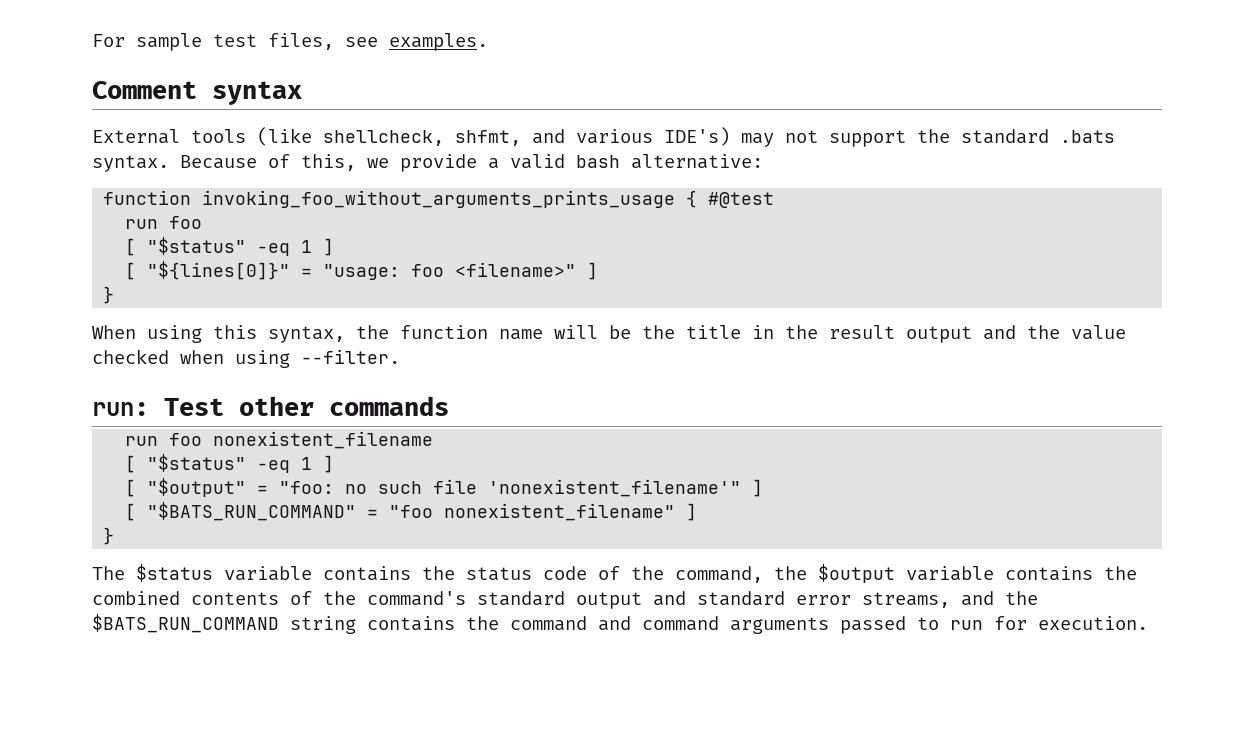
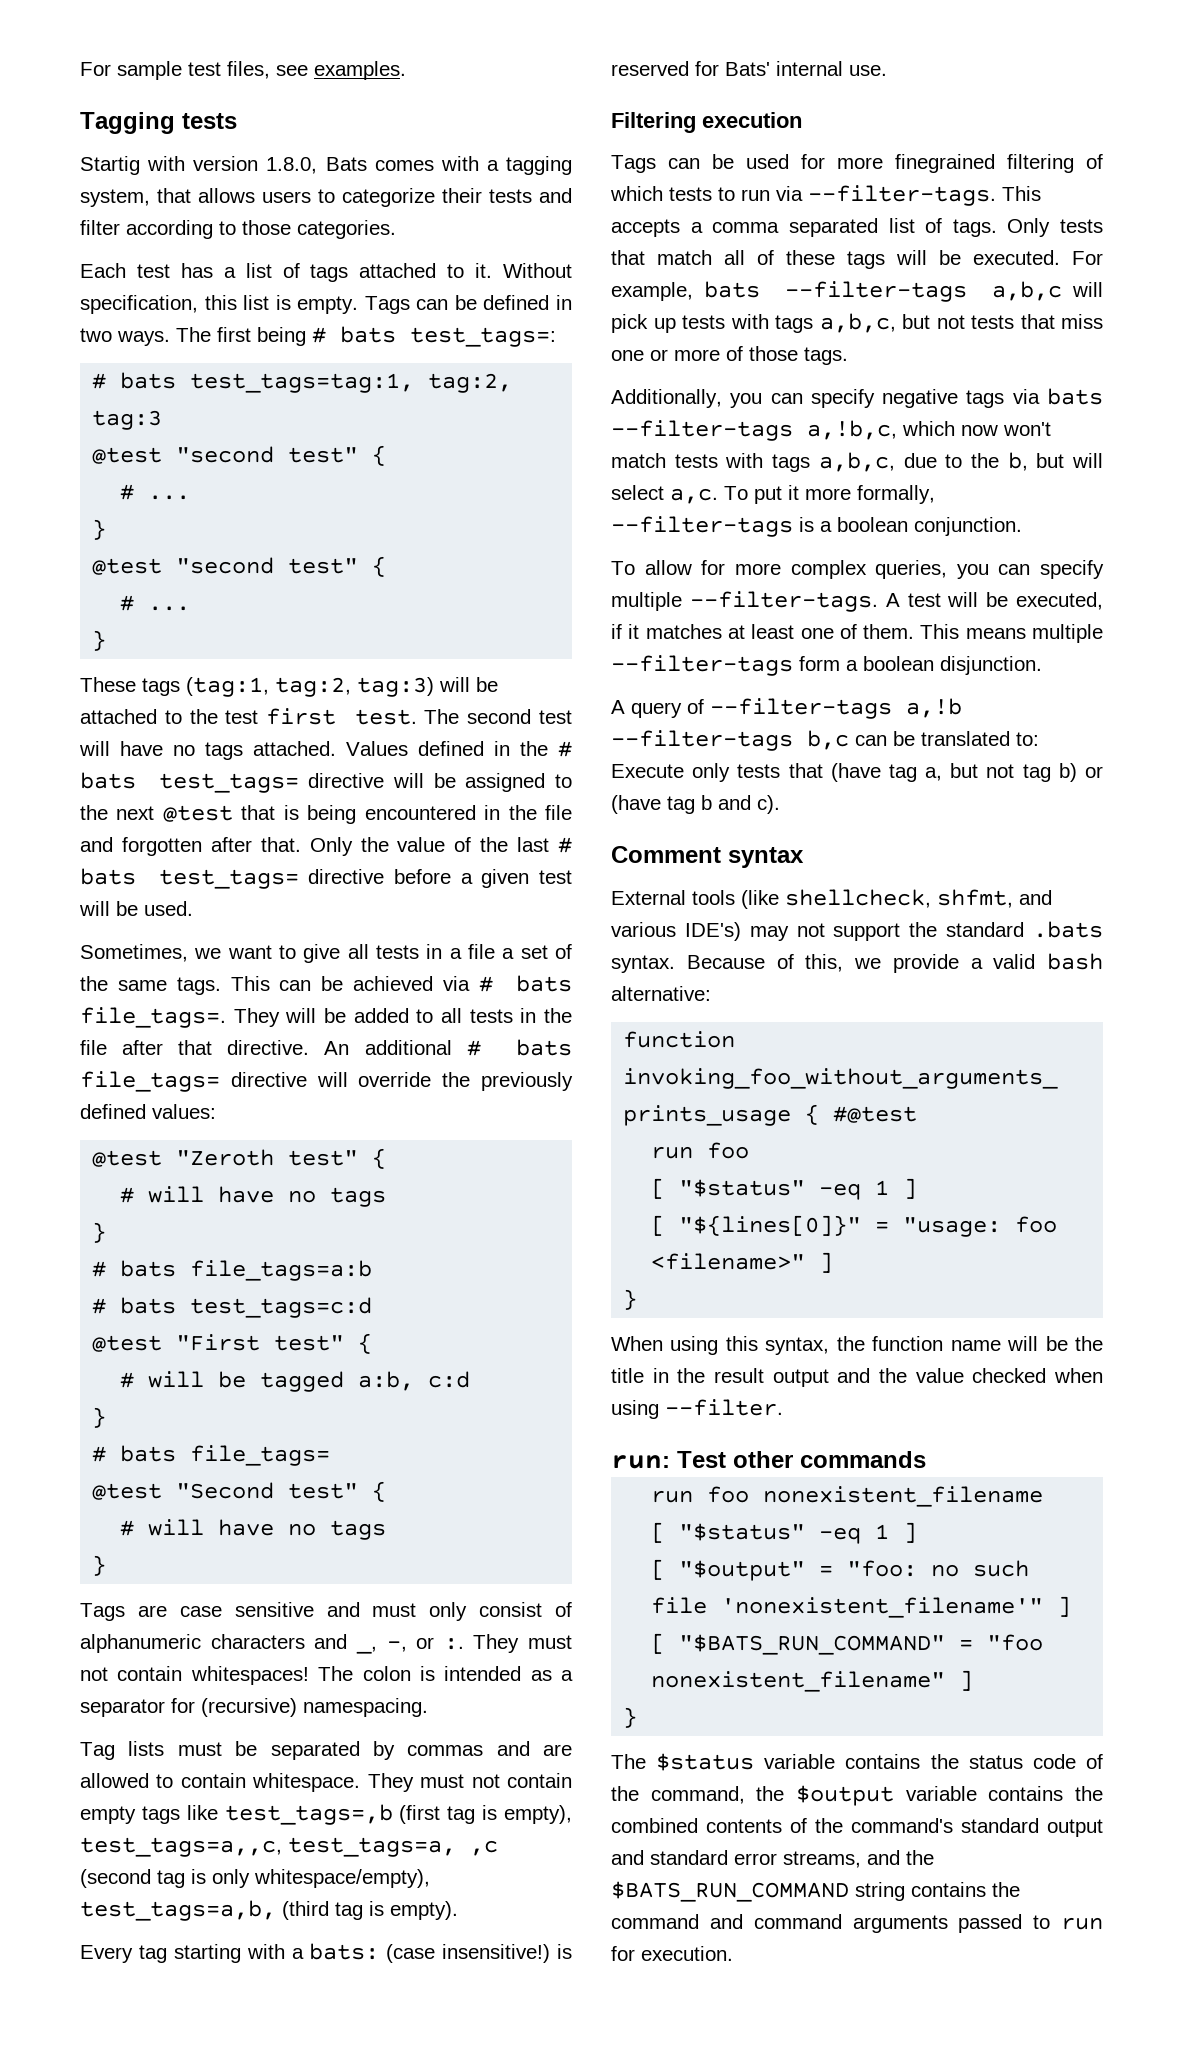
(488, 42) none -> [80,112,237,134] [80,156,572,175] [80,188,572,207] [80,220,396,239] [80,263,572,282] [80,295,572,314] [80,326,556,347] [92,372,513,393] [92,410,163,430] [92,445,387,466] [120,484,191,500] [92,519,107,540] [92,556,387,577] [120,595,191,611] [92,630,107,651] [80,677,498,697] [80,708,572,725] [79,741,572,760] [80,772,572,793] [80,805,573,824] [80,837,572,856] [80,868,572,889] [79,901,193,916] [80,944,572,963] [80,975,572,995] [80,1007,573,1028] [80,1039,572,1056] [80,1071,573,1092] [80,1104,216,1119] [92,1148,387,1169] [120,1186,387,1207] [92,1222,107,1243] [92,1260,373,1281] [92,1297,373,1318] [92,1333,373,1354] [120,1371,471,1392] [92,1407,107,1428] [92,1445,331,1466] [92,1481,387,1502] [120,1519,387,1540] [92,1555,107,1576] [80,1602,572,1621] [80,1634,572,1654] [80,1666,573,1685] [80,1698,428,1717] [80,1741,572,1760] [80,1773,572,1792] [80,1804,572,1825] [80,1837,498,1857] [80,1869,430,1888] [80,1900,458,1921] [80,1943,572,1963] [611,61,887,76] [611,112,802,133] [611,154,1103,173] [610,185,1041,206] [611,218,1103,237] [611,250,1103,269] [611,281,1103,302] [611,313,1103,333] [611,346,848,365] [611,388,1103,408] [611,420,1051,441] [611,452,1103,472] [611,485,935,504] [611,516,1022,537] [611,560,1104,579] [611,591,1103,612] [611,624,1103,643] [611,655,1042,676] [611,698,962,719] [611,730,1039,751] [611,763,1103,782] [611,795,780,814] // Tagging tests // Startig with version 1.8.0, Bats comes with a tagging system, that allows users to categorize their tests and filter according to those categories. // Each test has a list of tags attached to it. Without specification, this list is empty. Tags can be defined in two ways. The first being # bats test_tags=: // # bats test_tags=tag:1, tag:2, tag:3 // @test "second test" { // # ... // } // @test "second test" { // # ... // } // These tags (tag:1, tag:2, tag:3) will be attached to the test first test. The second test will have no tags attached. Values defined in the # bats test_tags= directive will be assigned to the next @test that is being encountered in the file and forgotten after that. Only the value of the last # bats test_tags= directive before a given test will be used. // Sometimes, we want to give all tests in a file a set of the same tags. This can be achieved via # bats file_tags=. They will be added to all tests in the file after that directive. An additional # bats file_tags= directive will override the previously defined values: // @test "Zeroth test" { // # will have no tags // } // # bats file_tags=a:b // # bats test_tags=c:d // @test "First test" { // # will be tagged a:b, c:d // } // # bats file_tags= // @test "Second test" { // # will have no tags // } // Tags are case sensitive and must only consist of alphanumeric characters and _, -, or :. They must not contain whitespaces! The colon is intended as a separator for (recursive) namespacing. // Tag lists must be separated by commas and are allowed to contain whitespace. They must not contain empty tags like test_tags=,b (first tag is empty), test_tags=a,,c, test_tags=a, ,c (second tag is only whitespace/empty), test_tags=a,b, (third tag is empty). // Every tag starting with a bats: (case insensitive!) is reserved for Bats' internal use. // Filtering execution // Tags can be used for more finegrained filtering of which tests to run via --filter-tags. This accepts a comma separated list of tags. Only tests that match all of these tags will be executed. For example, bats --filter-tags a,b,c will pick up tests with tags a,b,c, but not tests that miss one or more of those tags. // Additionally, you can specify negative tags via bats --filter-tags a,!b,c, which now won't match tests with tags a,b,c, due to the b, but will select a,c. To put it more formally, --filter-tags is a boolean conjunction. // To allow for more complex queries, you can specify multiple --filter-tags. A test will be executed, if it matches at least one of them. This means multiple --filter-tags form a boolean disjunction. // A query of --filter-tags a,!b --filter-tags b,c can be translated to: Execute only tests that (have tag a, but not tag b) or (have tag b and c).

